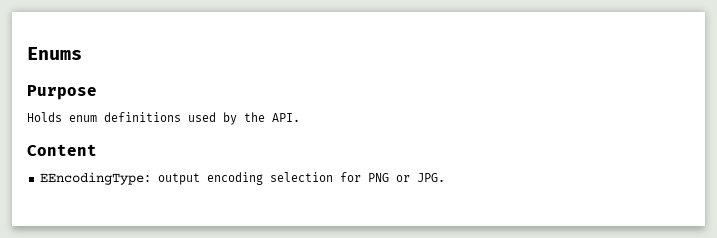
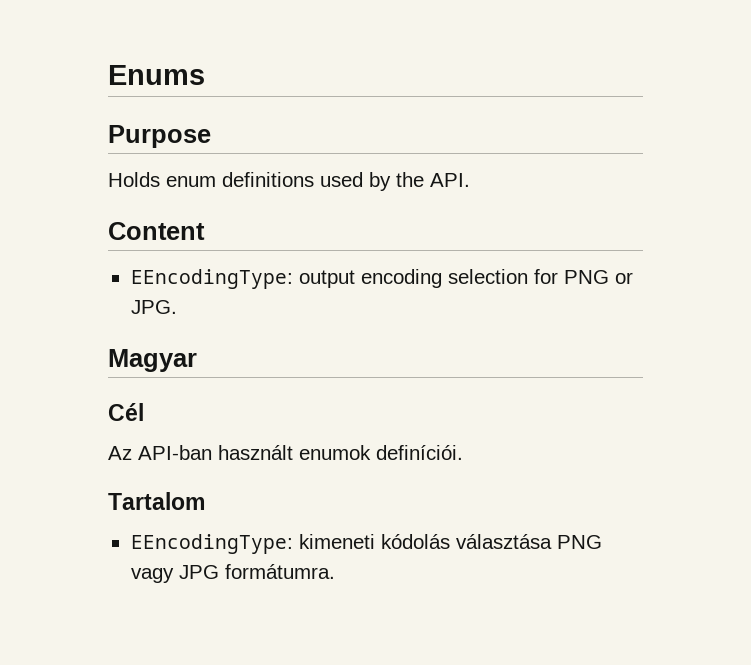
(445, 177) none -> [108,349,197,372] [108,403,144,421] [108,445,463,460] [108,492,205,510] [130,534,602,554] [130,564,335,583] // Magyar // Cél // Az API-ban használt enumok definíciói. // Tartalom // EEncodingType: kimeneti kódolás választása PNG vagy JPG formátumra.

